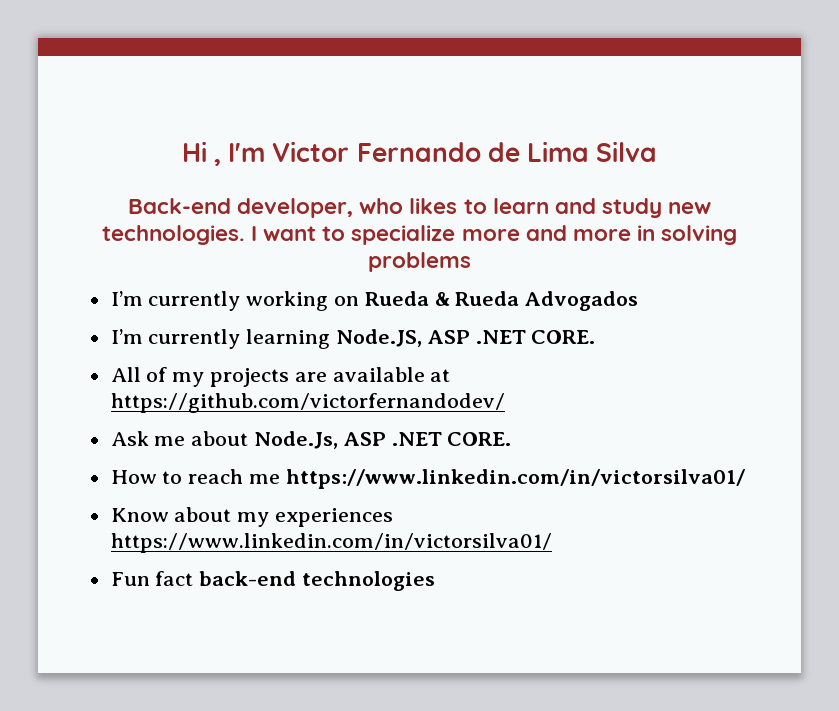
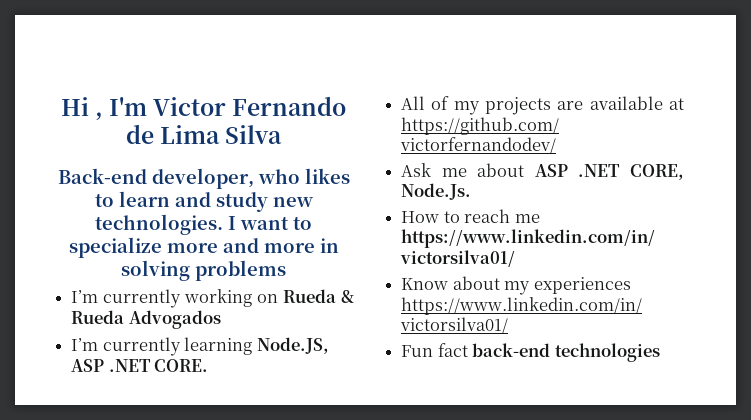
[254,431,512,449] Node.Js, ASP .NET CORE. -> [534,164,685,180] [401,183,472,200] ASP .NET CORE, Node.Js.

